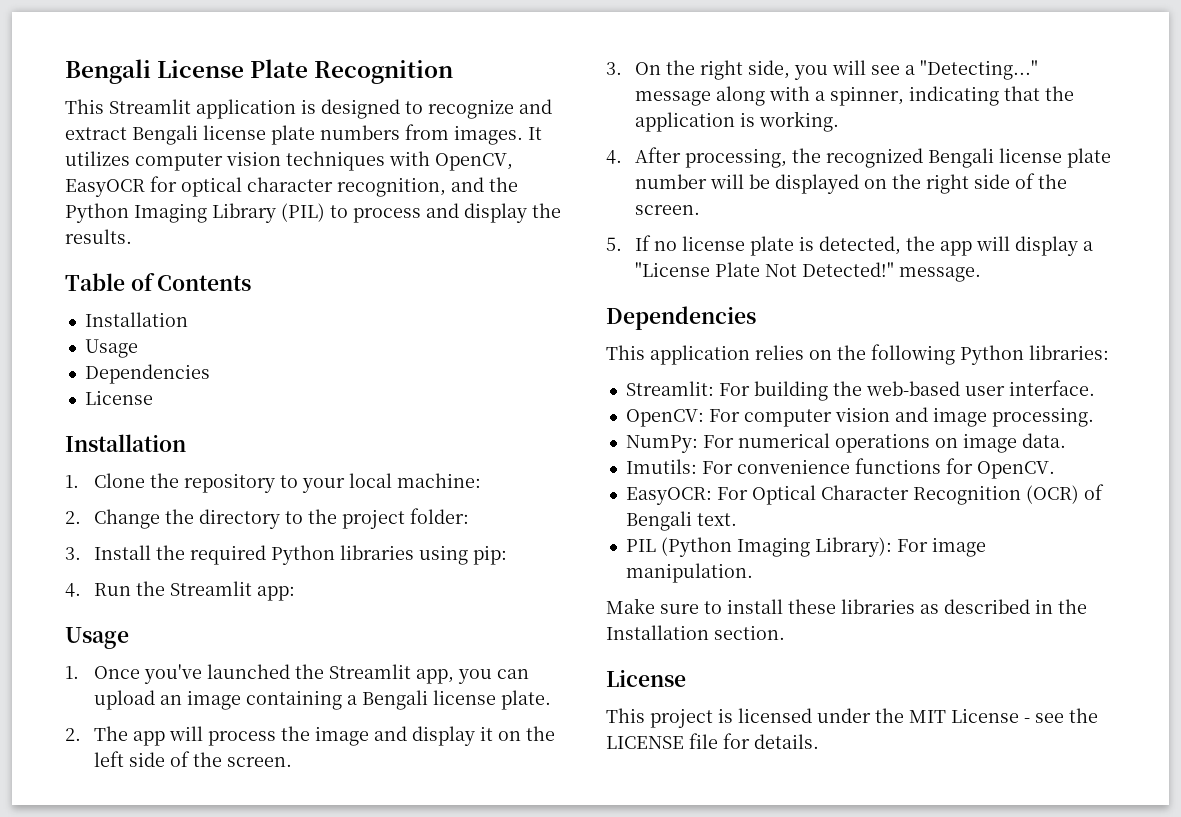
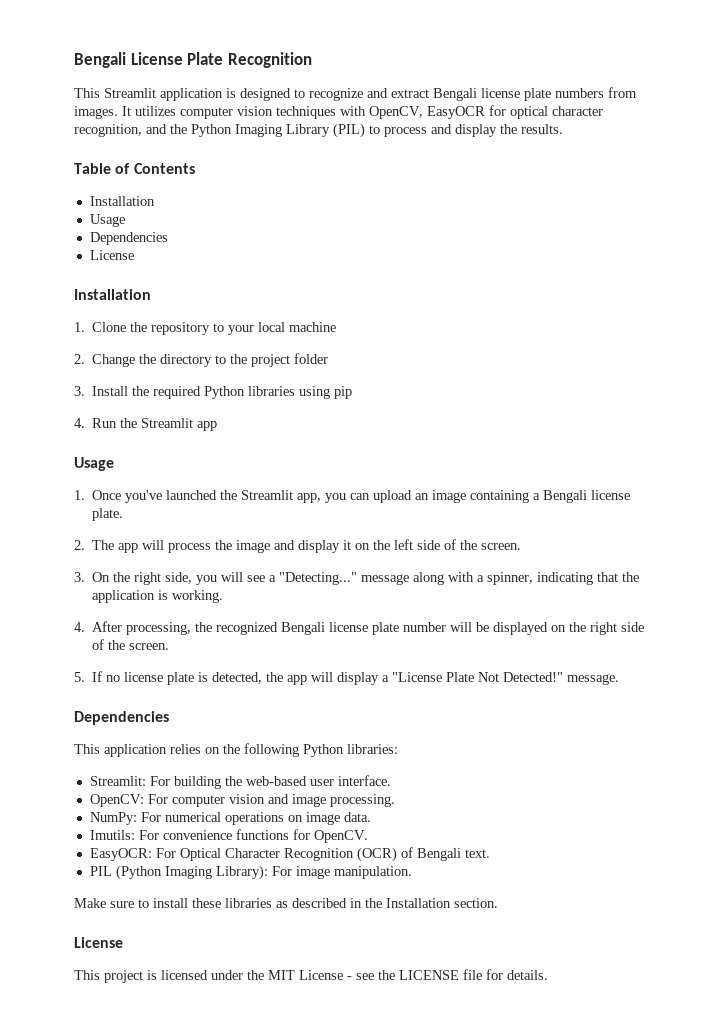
[397,473,482,488] machine: -> [289,322,337,332] machine
[410,508,470,524] folder: -> [294,353,329,364] folder
[473,545,508,565] pip: -> [334,386,353,399] pip
[257,586,296,601] app: -> [197,421,218,431] app

